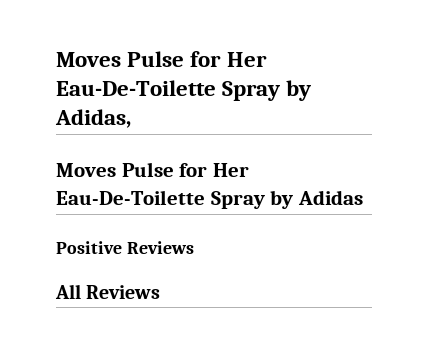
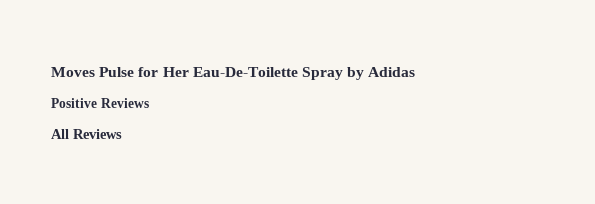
[56,51,267,67] [56,80,312,101] [55,109,131,128] [56,162,250,177] [56,190,294,209] Moves Pulse for Her Eau-De-Toilette Spray by Adidas, // Moves Pulse for Her Eau-De-Toilette Spray by -> [51,67,365,80] Moves Pulse for Her Eau-De-Toilette Spray by

